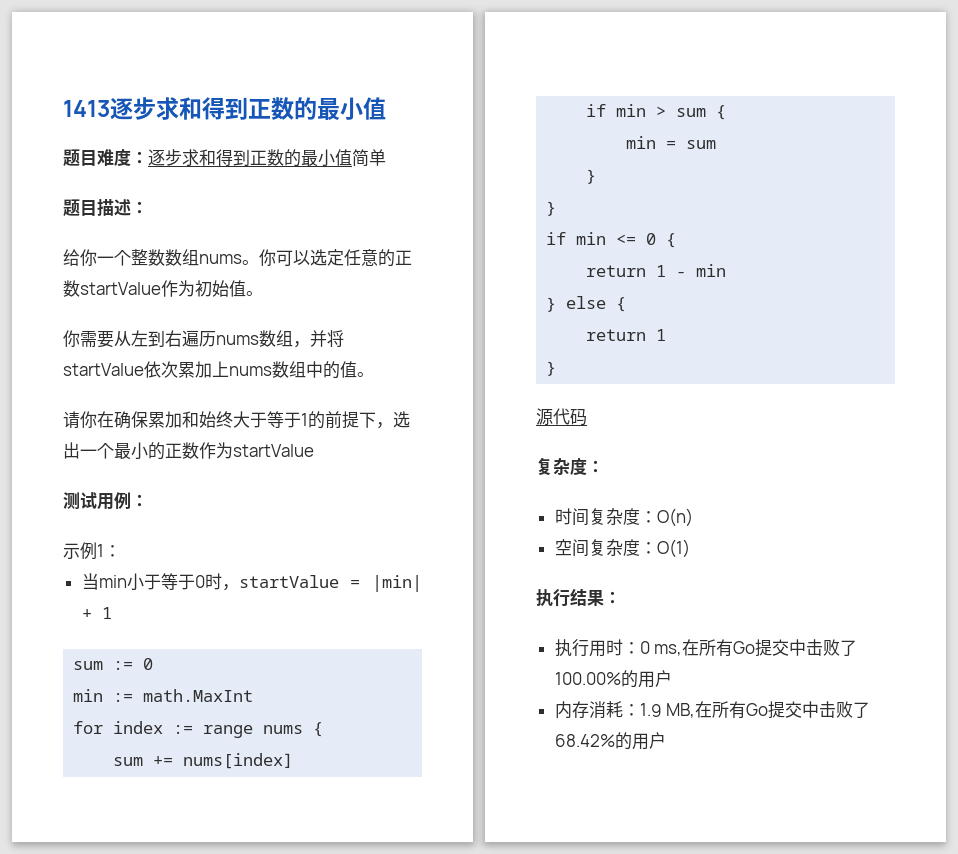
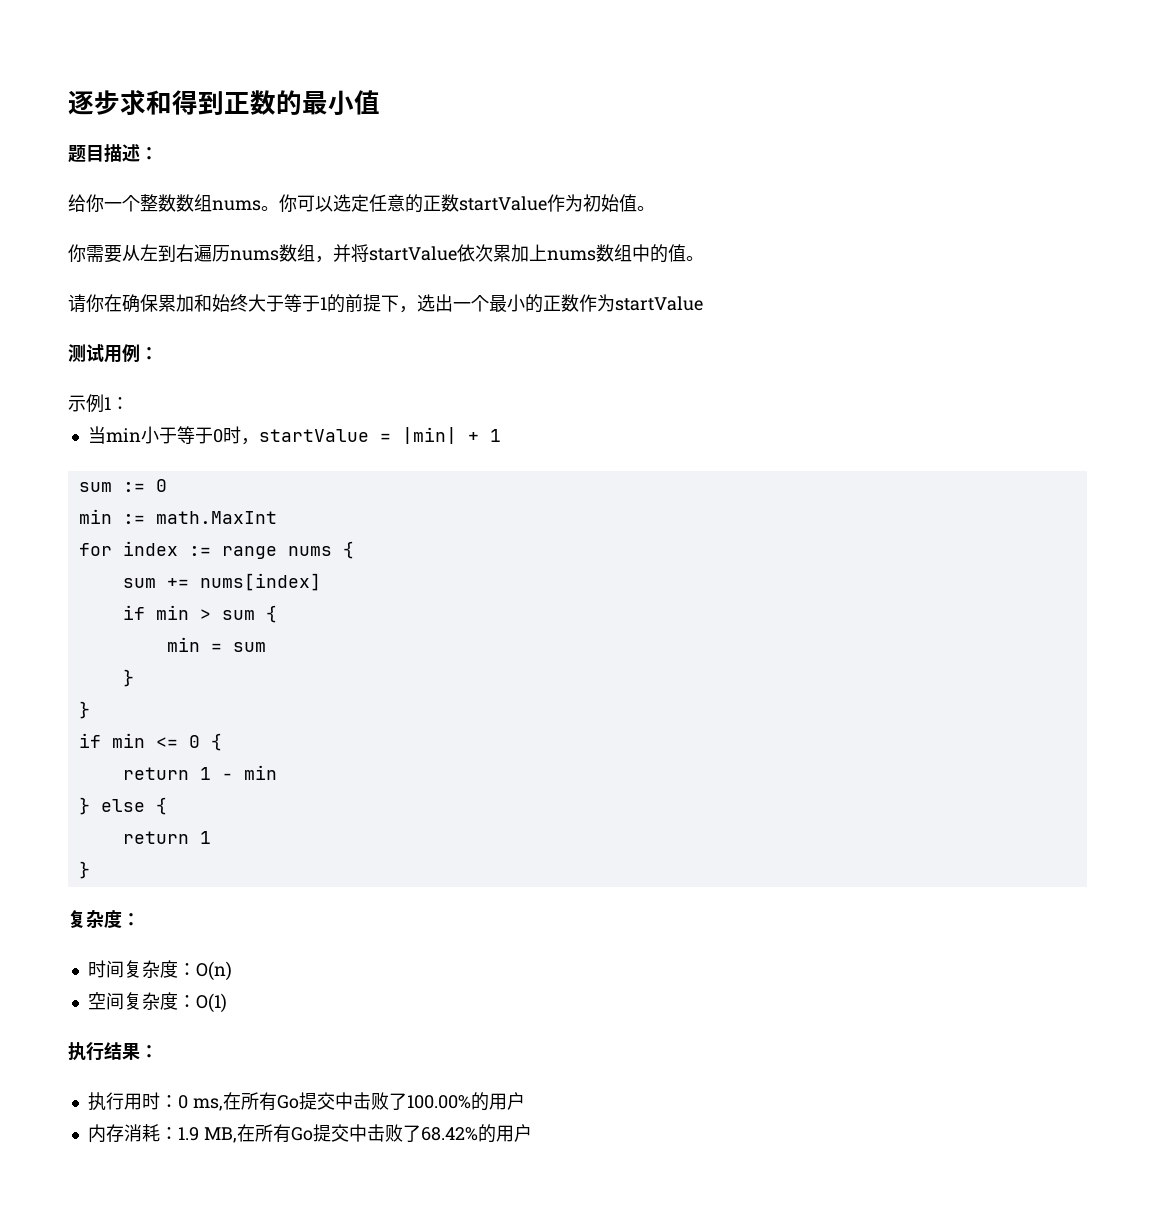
[63,97,386,120] [63,149,386,167] 1413逐步求和得到正数的最小值 // 题目难度：逐步求和得到正数的最小值简单 -> [68,90,380,116] 逐步求和得到正数的最小值
[536,408,587,426] // 源代码 -> (90, 870) none

